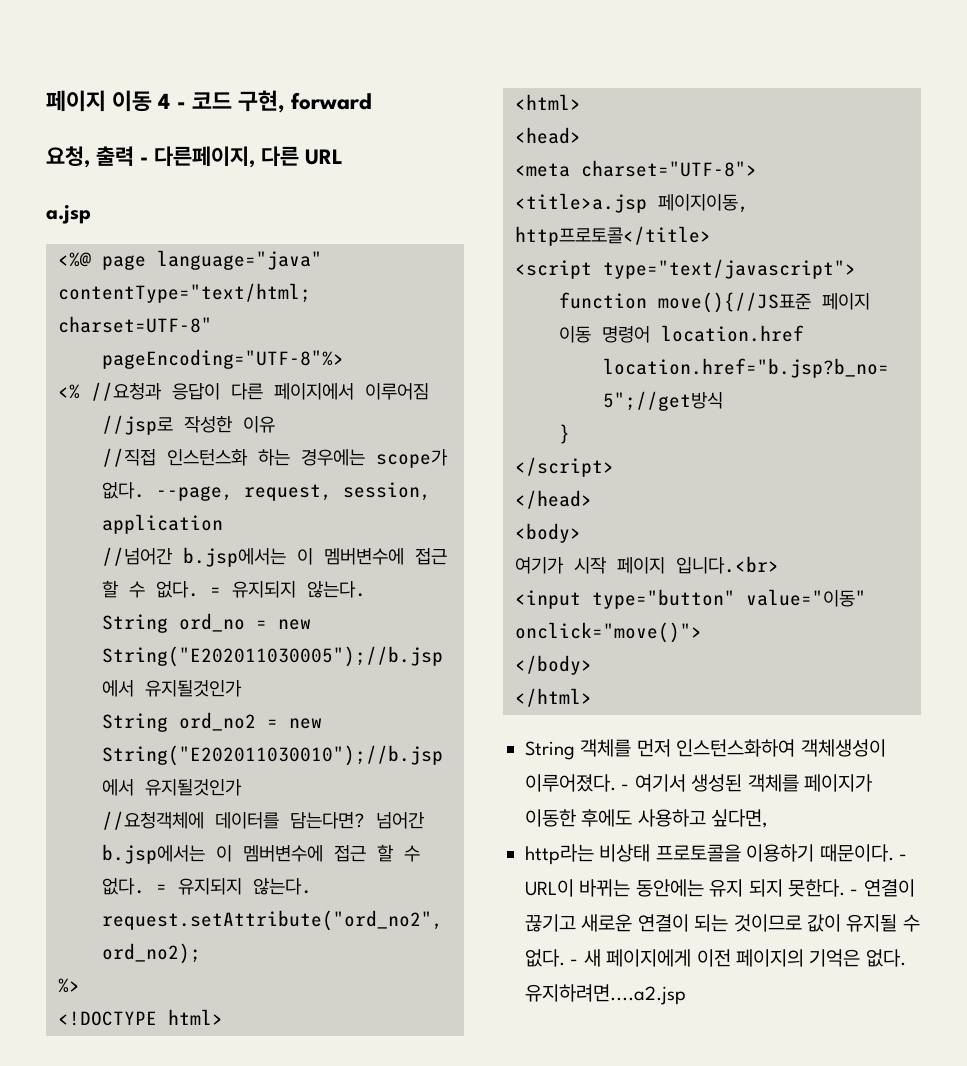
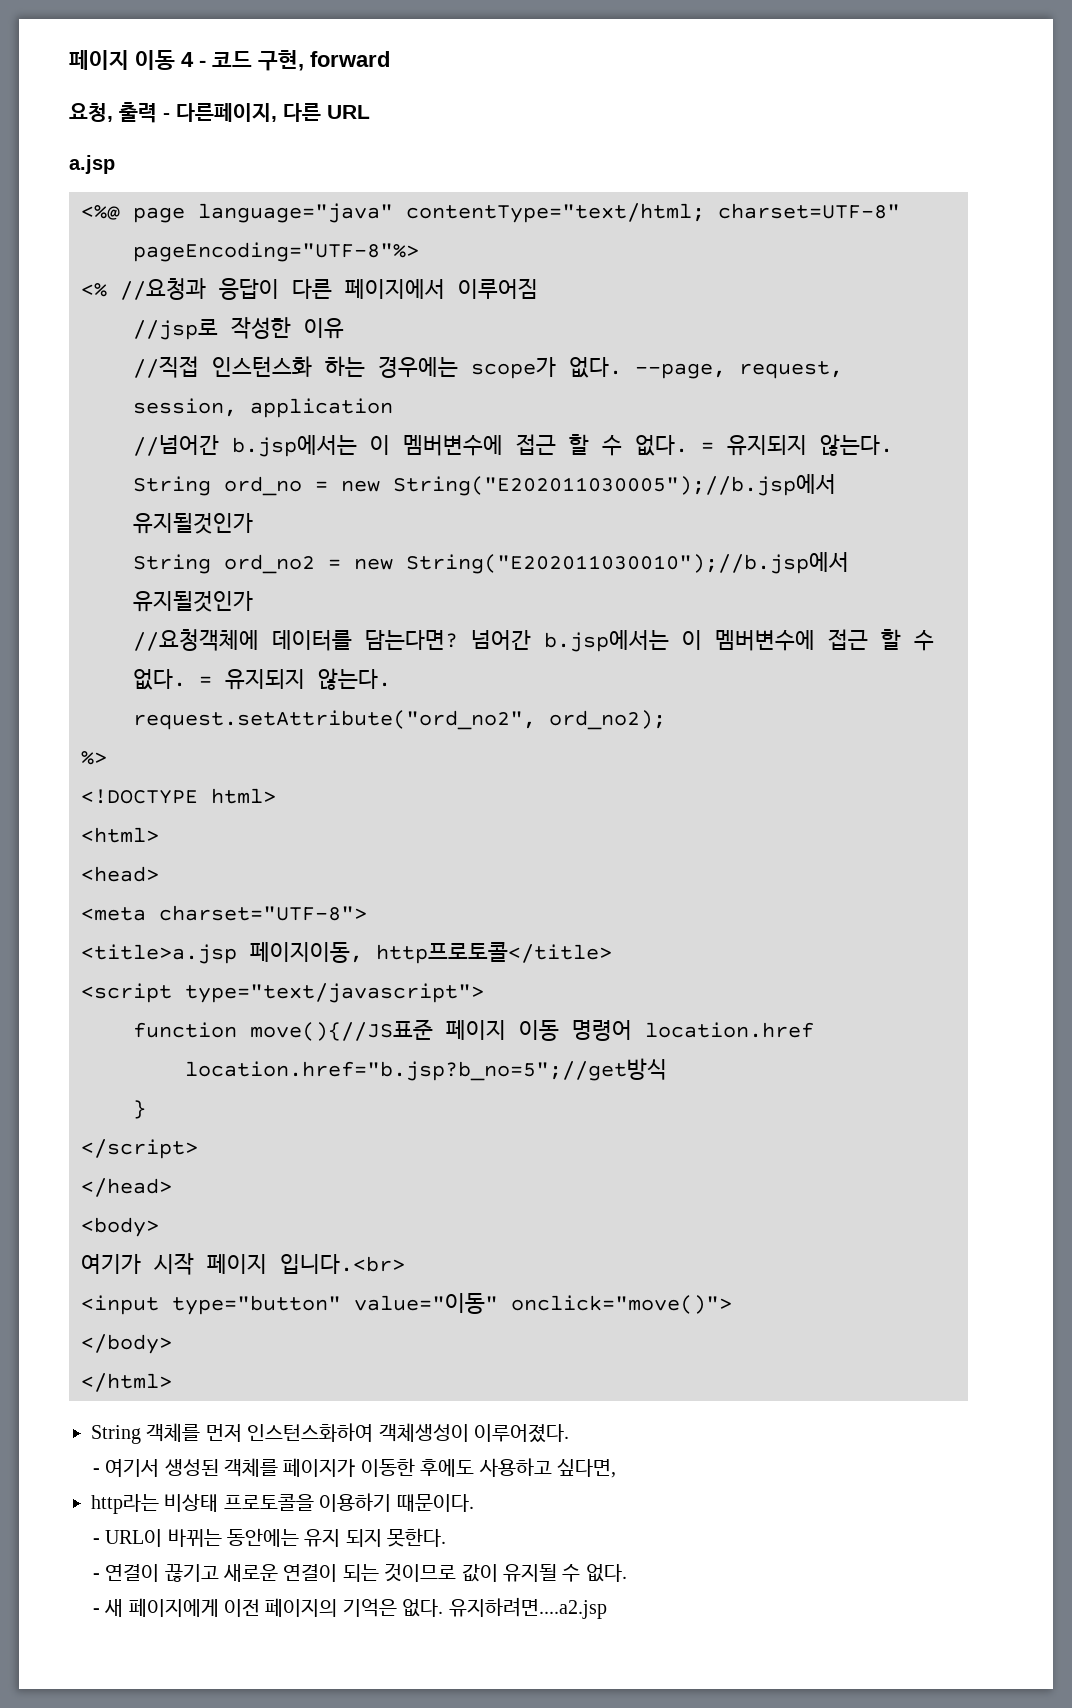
(616, 783) none -> (569, 1433) //
(894, 853) none -> (474, 1503) //
(845, 888) none -> (447, 1537) //
(565, 958) none -> (627, 1573) //

